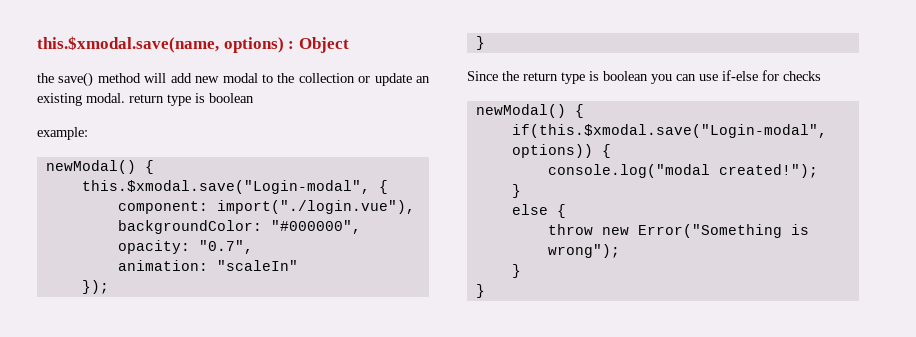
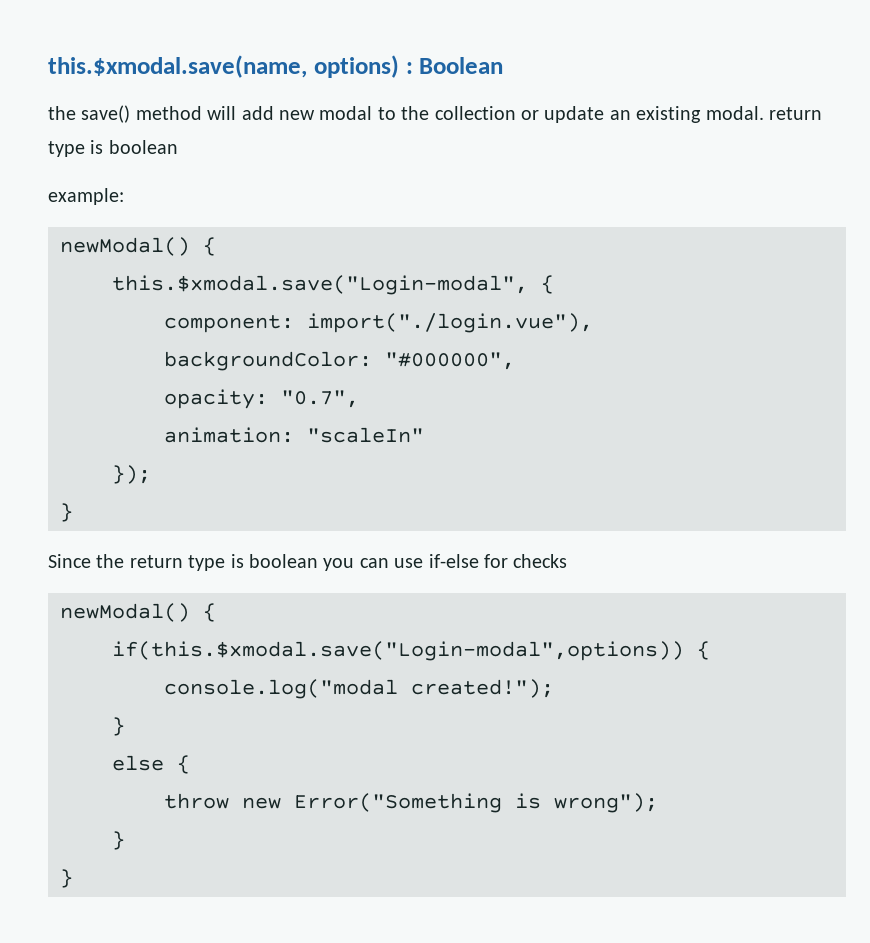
[298,37,349,53] Object -> [419,57,504,74] Boolean

